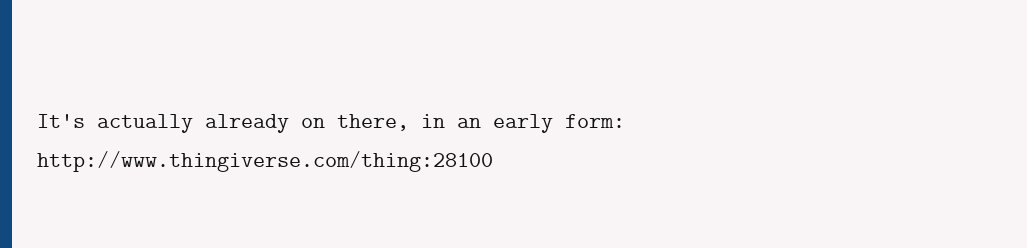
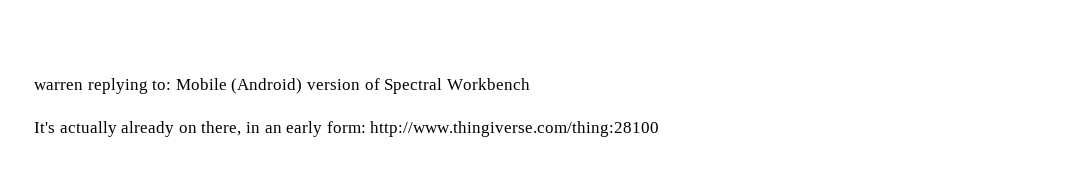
(37, 121) none -> [34,78,530,94] warren replying to: Mobile (Android) version of Spectral Workbench //

